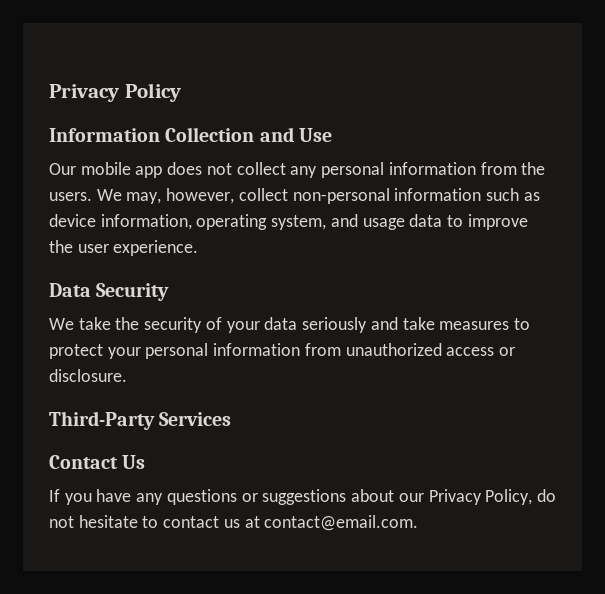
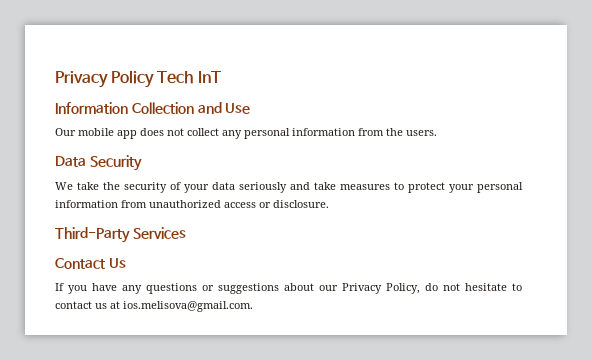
(181, 92) none -> [157,71,221,84] Tech InT
[96,188,540,204] [49,214,528,230] [49,240,199,256] We may, however, collect non-personal information such as device information, operating system, and usage data to improve the user experience. -> (437, 133) none
[264,515,419,531] contact@email.com. -> [123,301,253,312] ios.melisova@gmail.com.

